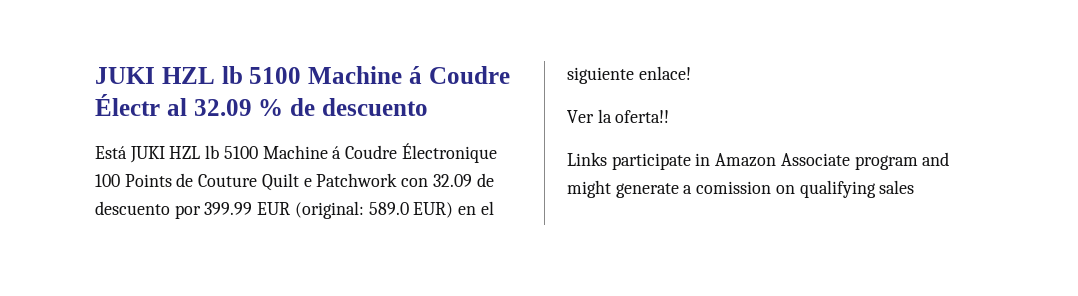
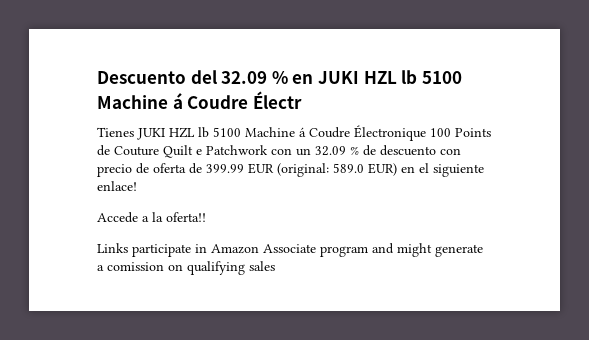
(95, 75) none -> [97,70,314,84] Descuento del 32.09 % en
[166,98,428,116] [95,146,127,159] al 32.09 % de descuento // Está -> [97,127,134,137] // Tienes
[432,173,494,187] [95,201,201,219] 32.09 de descuento por -> [296,145,461,156] [97,163,202,177] un 32.09 % de descuento con precio de oferta de
[567,110,594,123] Ver -> [97,212,149,223] Accede a

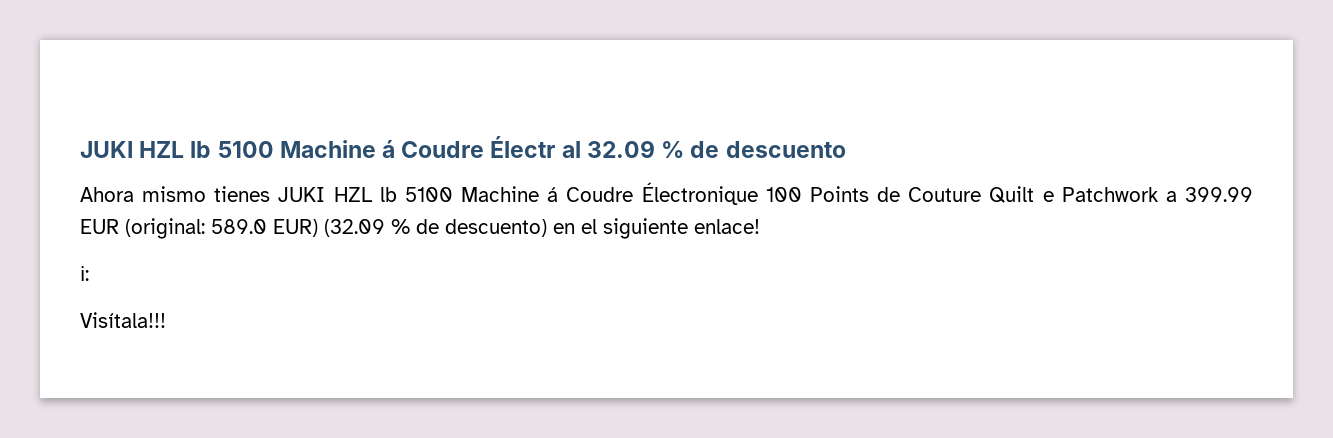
[97,70,314,84] Descuento del 32.09 % en -> (80, 149) none
[97,127,134,137] // Tienes -> [561,140,846,159] [80,186,271,202] al 32.09 % de descuento // Ahora mismo tienes
[271,145,461,156] [97,163,202,177] con un 32.09 % de descuento con precio de oferta de -> [1165,191,1177,202] a
(397, 169) none -> [324,219,547,237] (32.09 % de descuento)
[97,212,206,223] [97,243,483,257] [97,261,275,275] Accede a la oferta!! // Links participate in Amazon Associate program and might generate a comission on qualifying sales -> [80,266,89,281] [80,312,166,328] ℹ: // Visítala!!!

